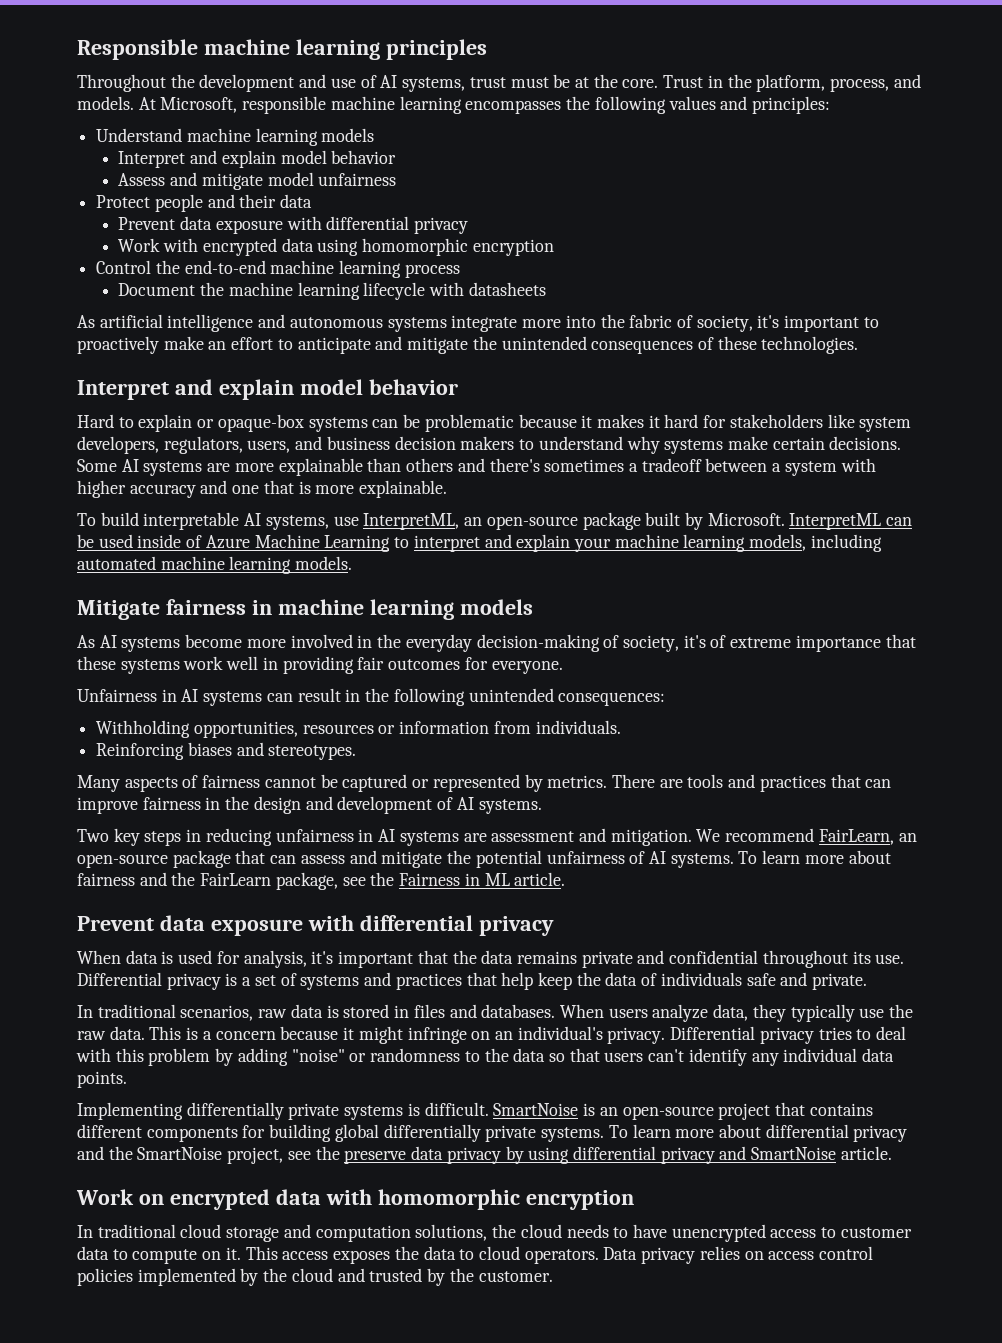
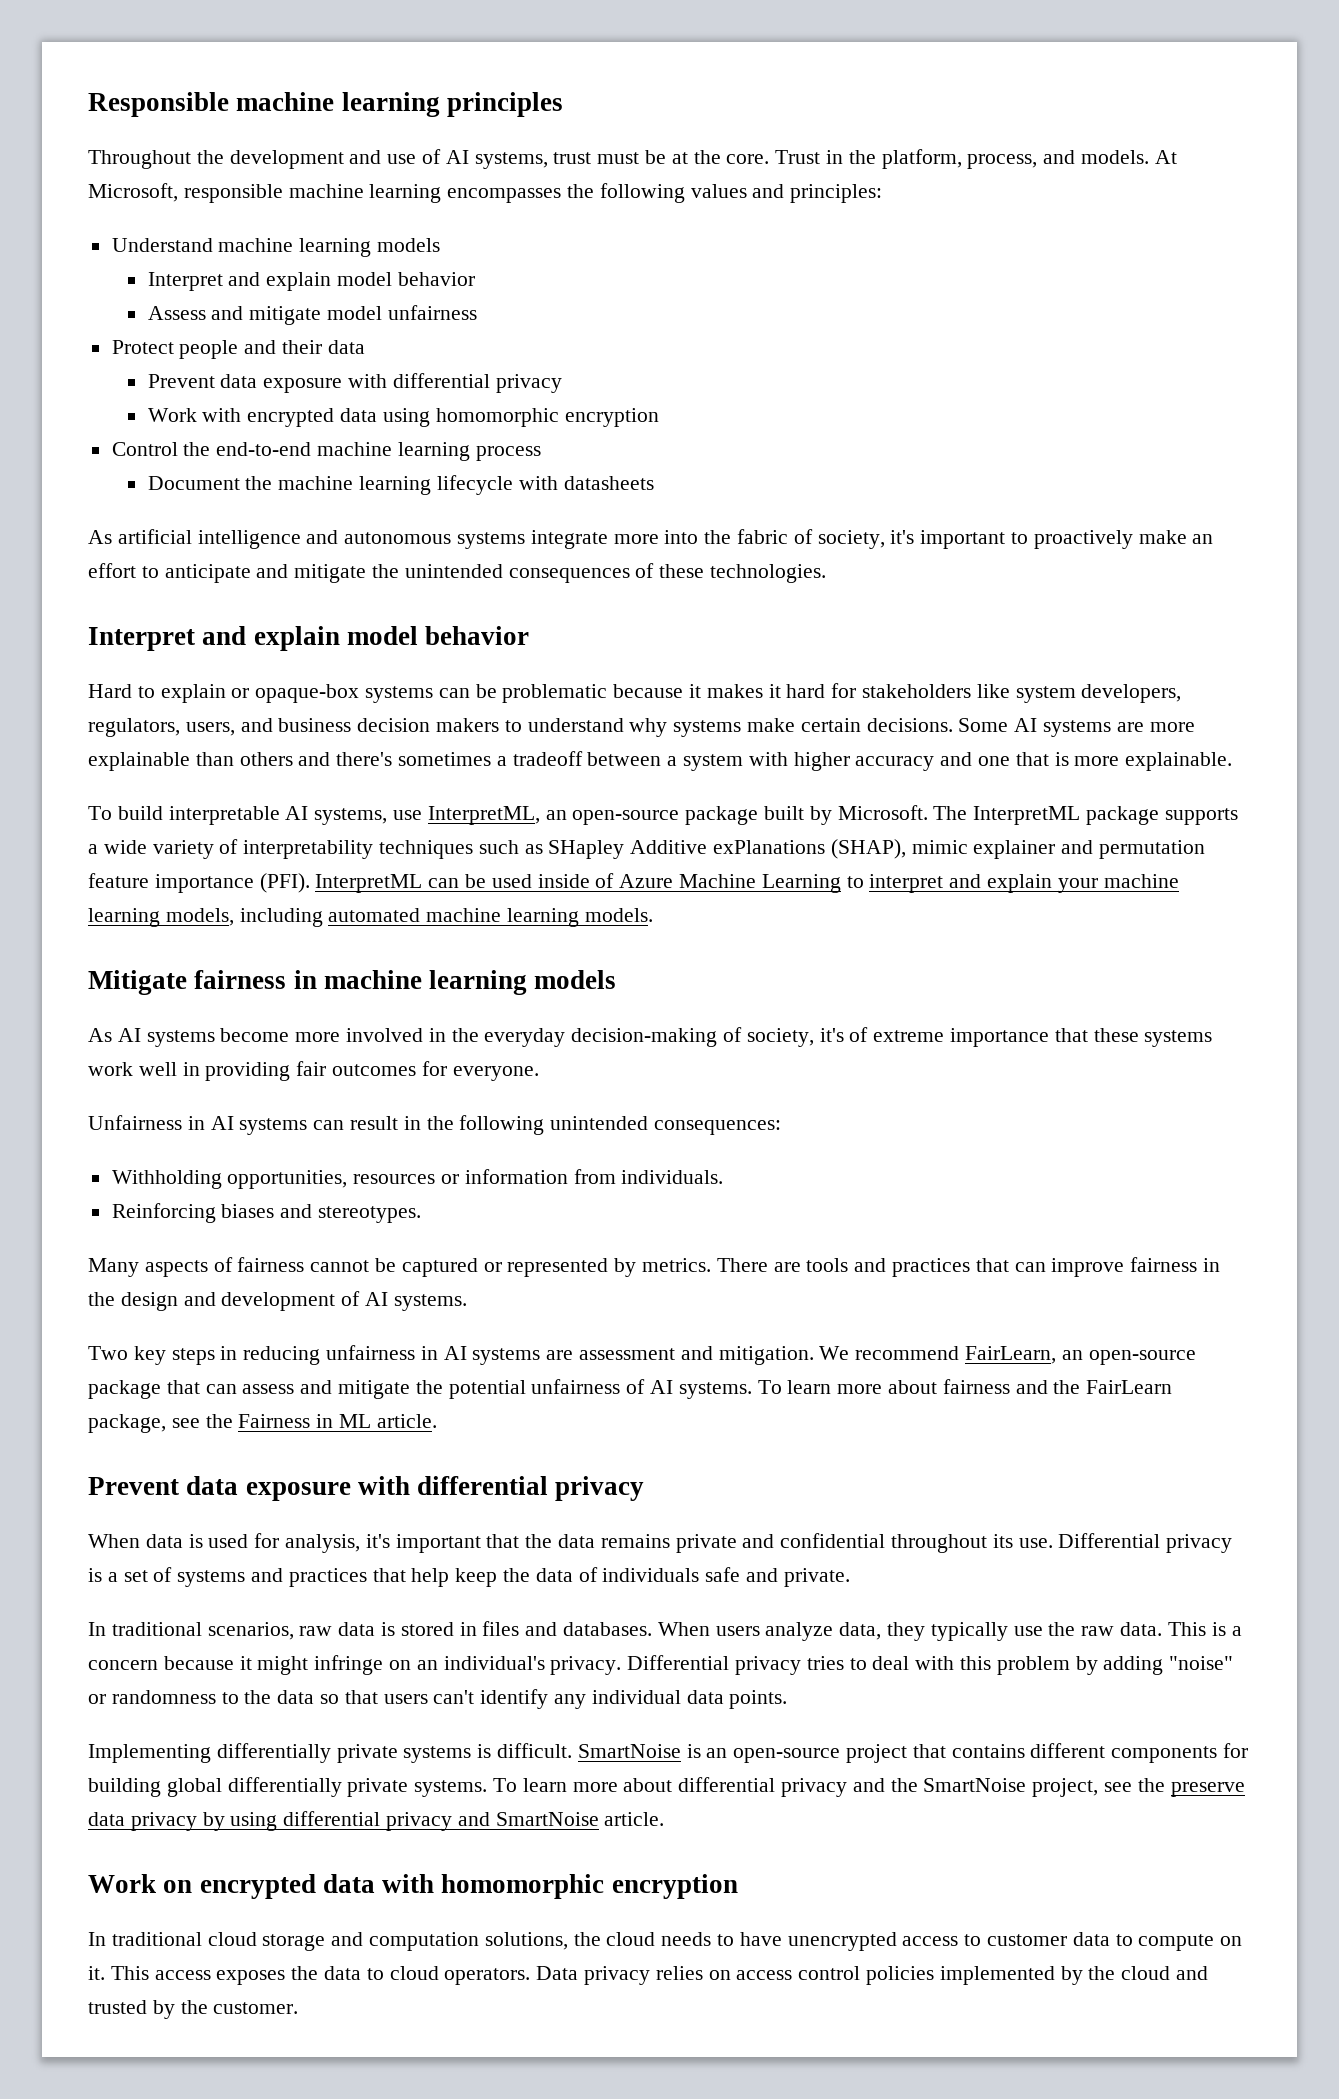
(785, 519) none -> [933,806,1238,825] [88,839,1206,859] [88,873,310,893] The InterpretML package supports a wide variety of interpretability techniques such as SHapley Additive exPlanations (SHAP), mimic explainer and permutation feature importance (PFI).

